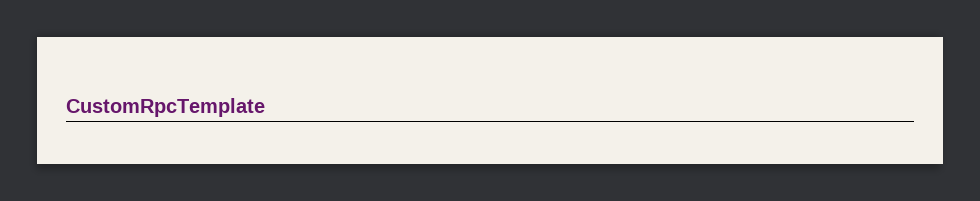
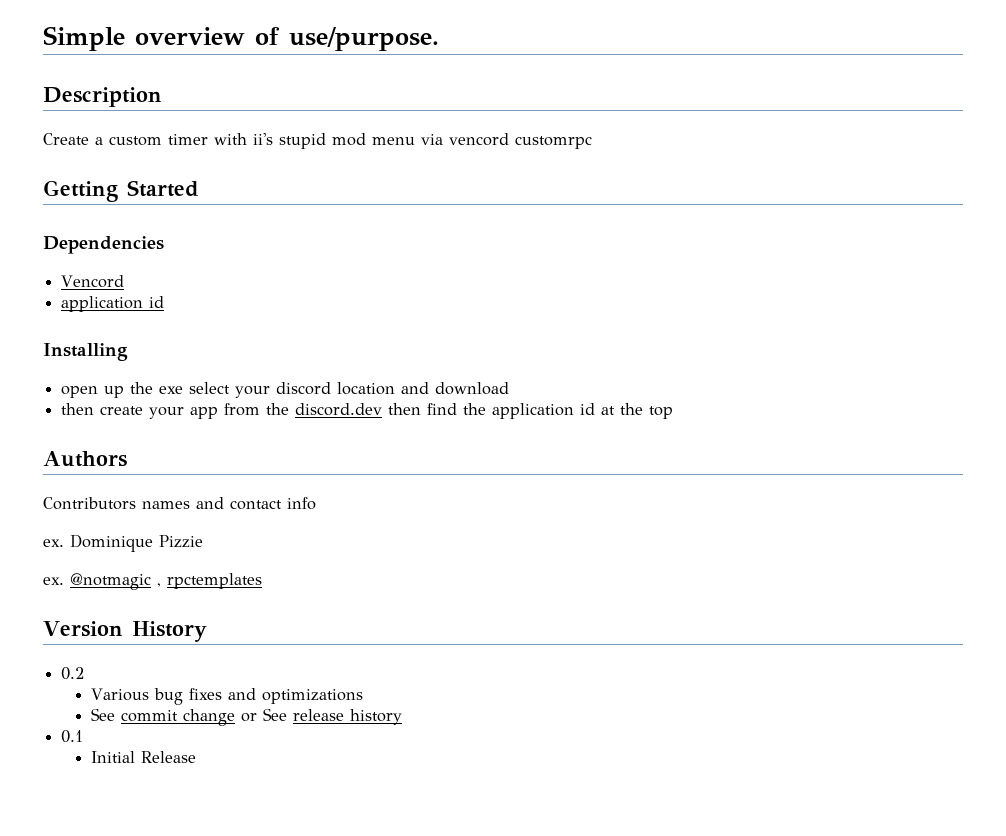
[66,98,265,117] CustomRpcTemplate -> [43,26,439,51] [43,87,162,107] [43,133,592,149] [43,180,199,202] [43,236,164,254] [61,275,125,288] [61,296,165,312] [43,343,128,361] [61,382,510,398] [61,403,674,419] [43,451,127,467] [43,497,316,510] [43,534,203,552] [43,573,262,590] [43,621,207,642] [61,667,85,680] [90,688,363,705] [90,708,402,726] [61,730,84,743] [90,751,196,763] Simple overview of use/purpose. // Description // Create a custom timer with ii's stupid mod menu via vencord customrpc // Getting Started // Dependencies // Vencord // application id // Installing // open up the exe select your discord location and download // then create your app from the discord.dev then find the application id at the top // Authors // Contributors names and contact info // ex. Dominique Pizzie // ex. @notmagic , rpctemplates // Version History // 0.2 // Various bug fixes and optimizations // See commit change or See release history // 0.1 // Initial Release

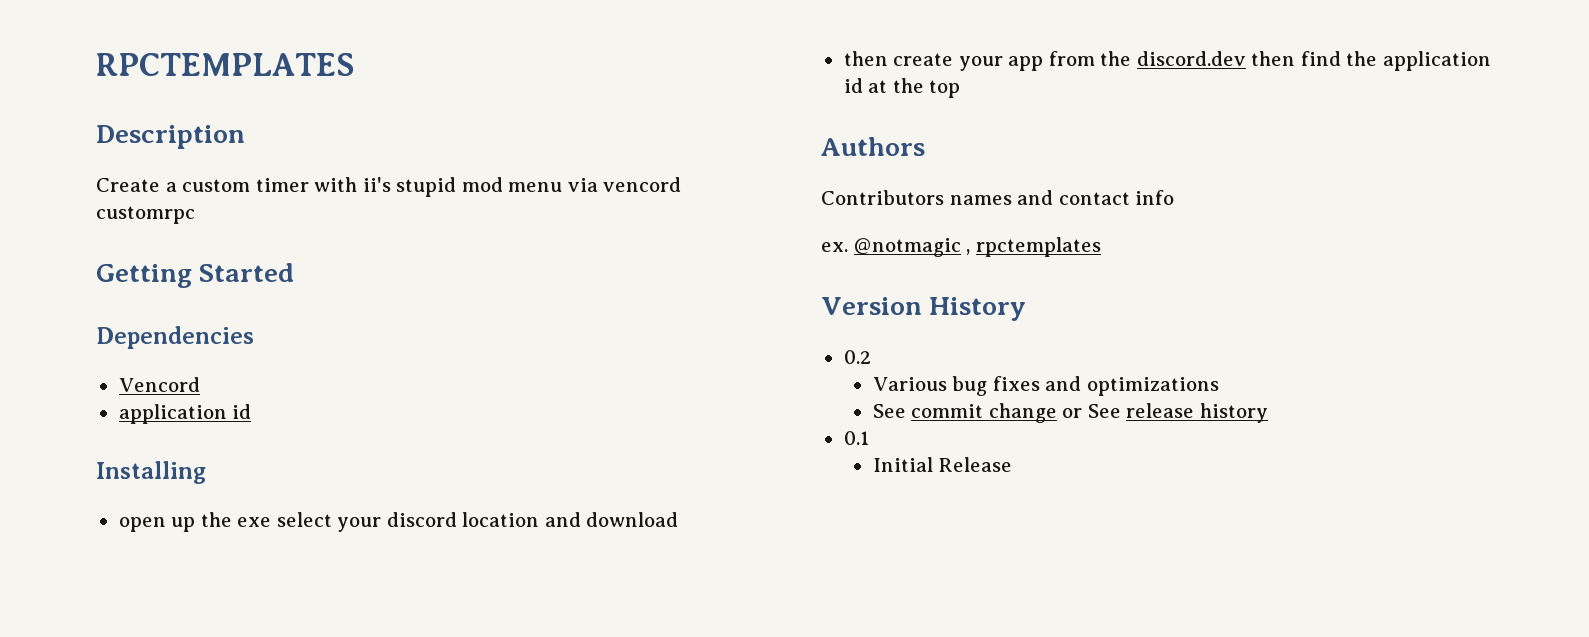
[43,26,439,51] Simple overview of use/purpose. -> [96,53,354,76] RPCTEMPLATES
[43,534,203,552] // ex. Dominique Pizzie -> (1175, 197) none

